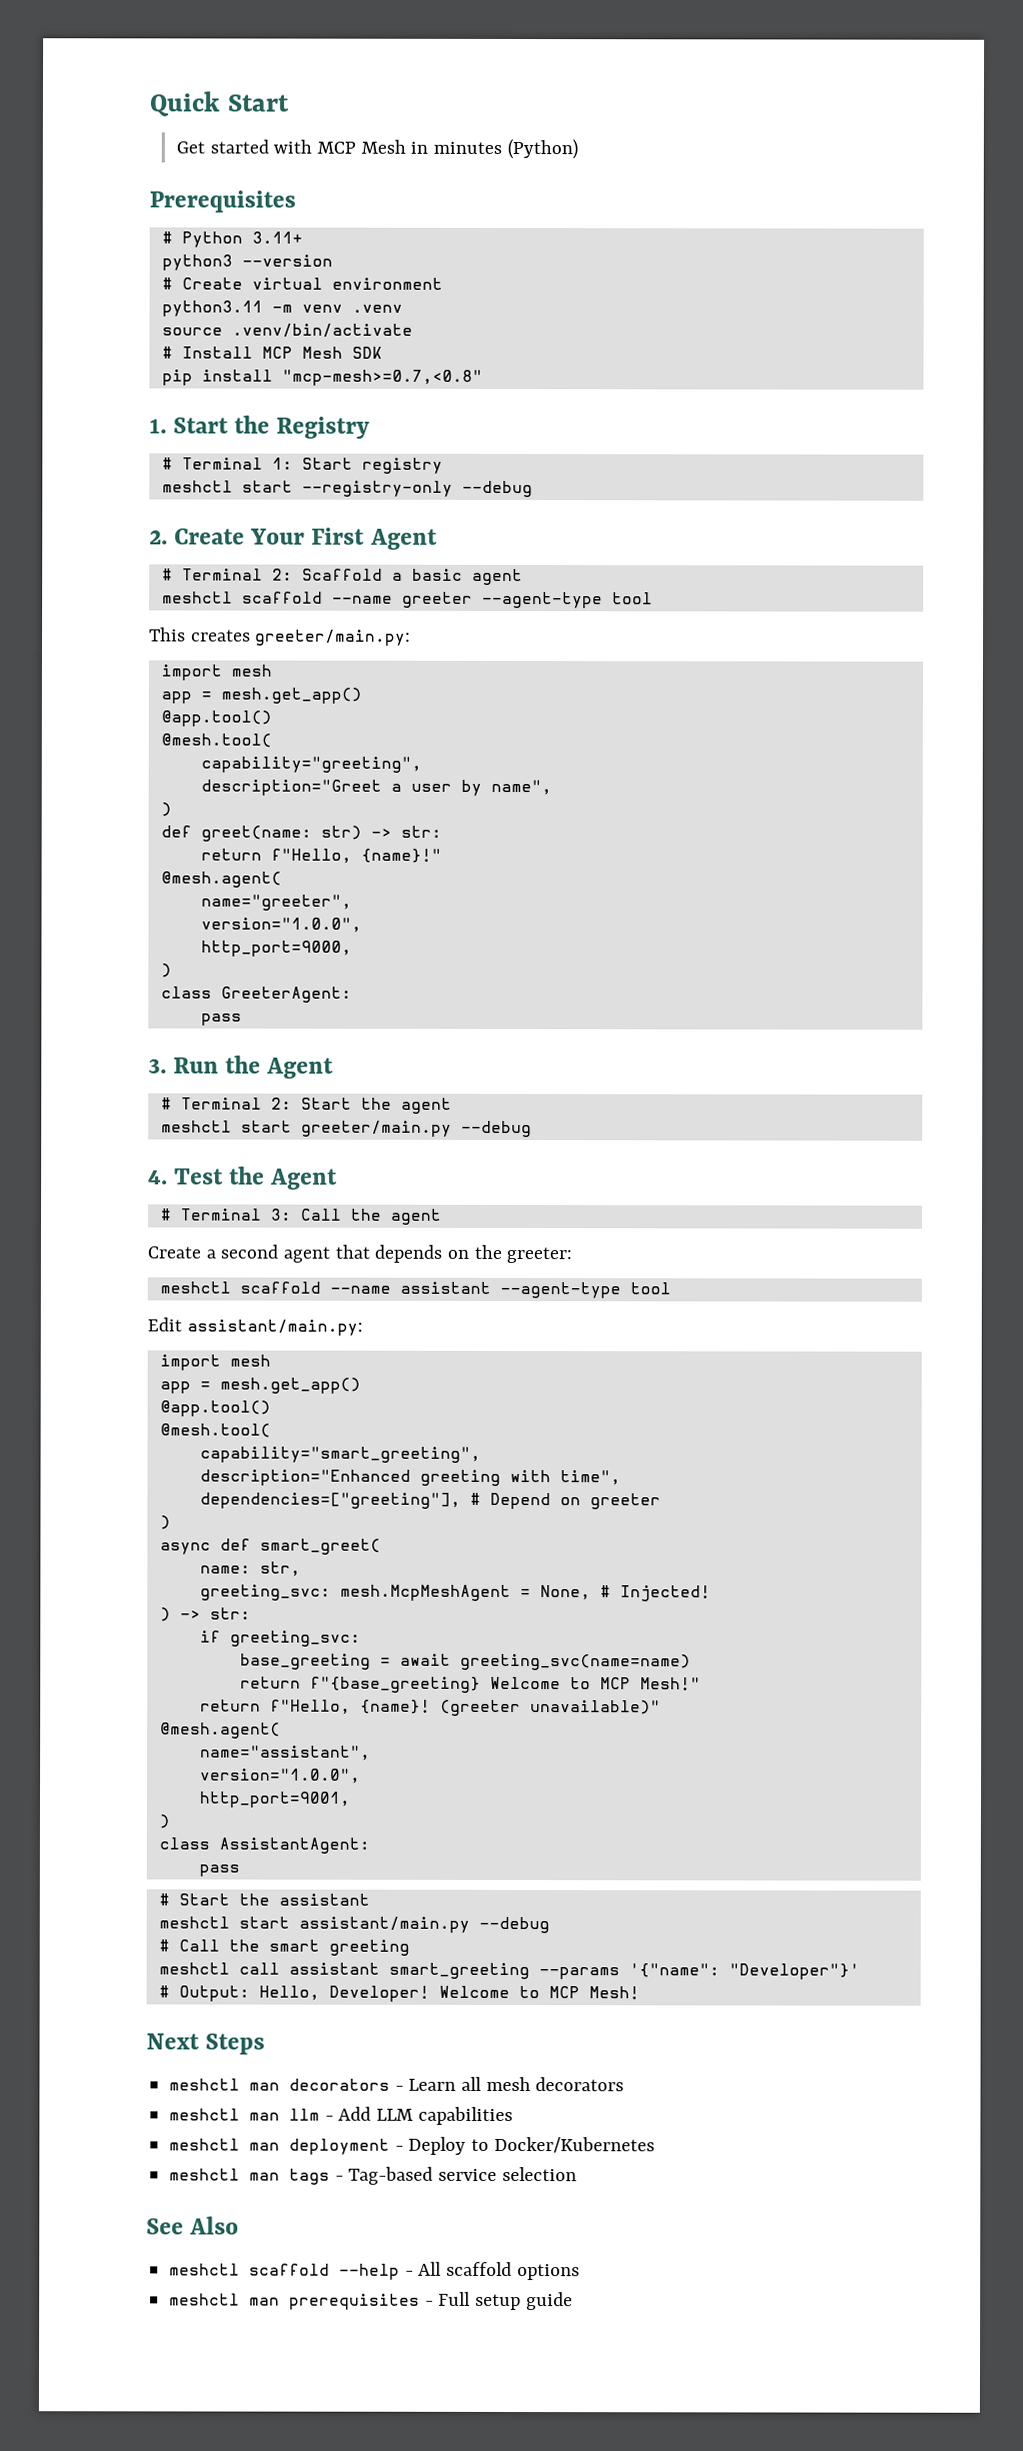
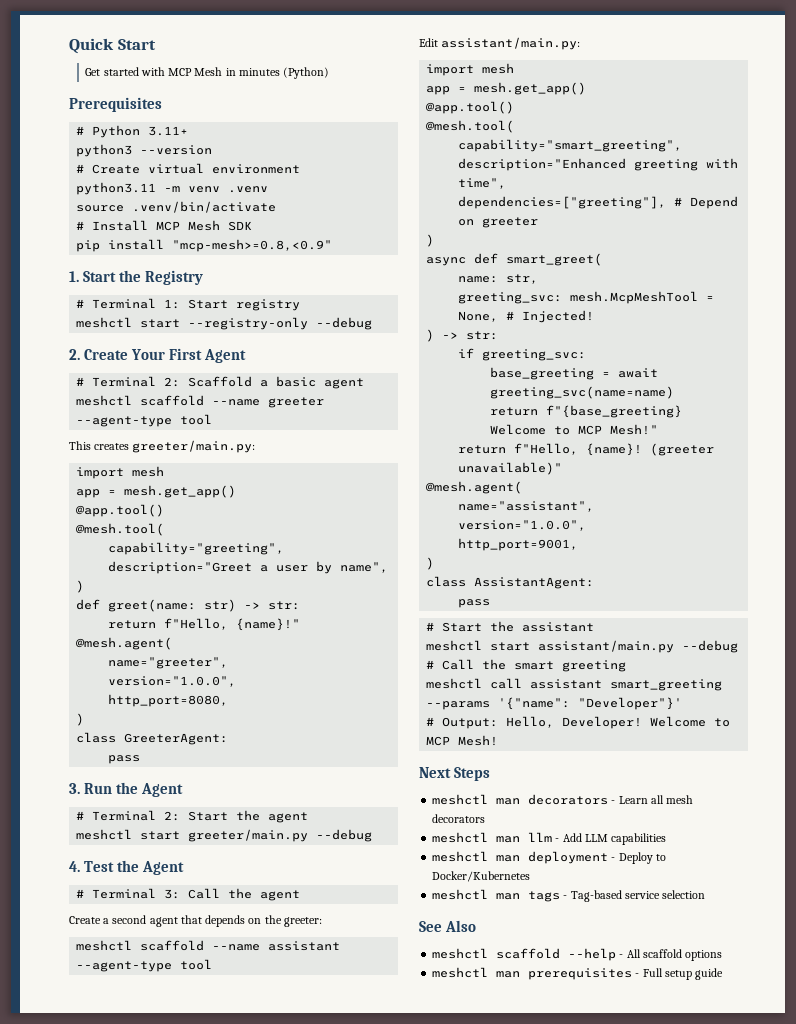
[281,369,483,386] "mcp-mesh>=0.7,<0.8" -> [172,239,333,252] "mcp-mesh>=0.8,<0.9"
[200,940,352,957] http_port=9000, -> [108,694,229,707] http_port=8080,
[339,1584,511,1601] mesh.McpMeshAgent -> [570,291,699,304] mesh.McpMeshTool

